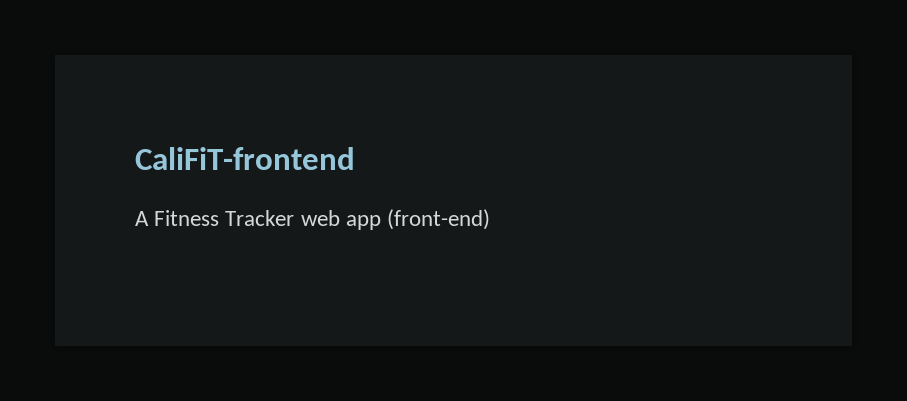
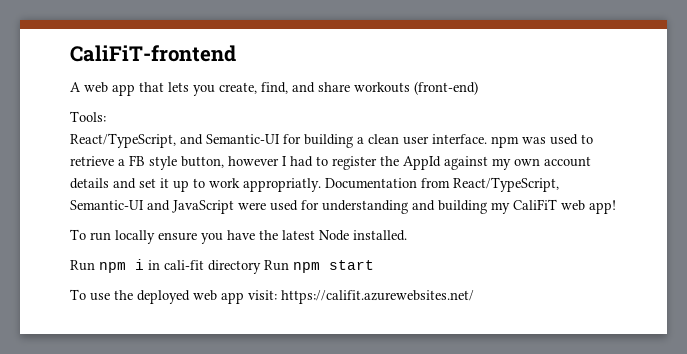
[154,209,491,230] Fitness Tracker web app (front-end) -> [84,81,478,96] [70,111,106,122] [70,133,593,148] [70,155,591,170] [70,177,559,192] [70,199,616,214] [70,229,407,244] [70,259,374,274] [70,289,474,304] web app that lets you create, find, and share workouts (front-end) // Tools: // React/TypeScript, and Semantic-UI for building a clean user interface. npm was used to retrieve a FB style button, however I had to register the AppId against my own account details and set it up to work appropriatly. Documentation from React/TypeScript, Semantic-UI and JavaScript were used for understanding and building my CaliFiT web app! // To run locally ensure you have the latest Node installed. // Run npm i in cali-fit directory Run npm start // To use the deployed web app visit: https://califit.azurewebsites.net/

